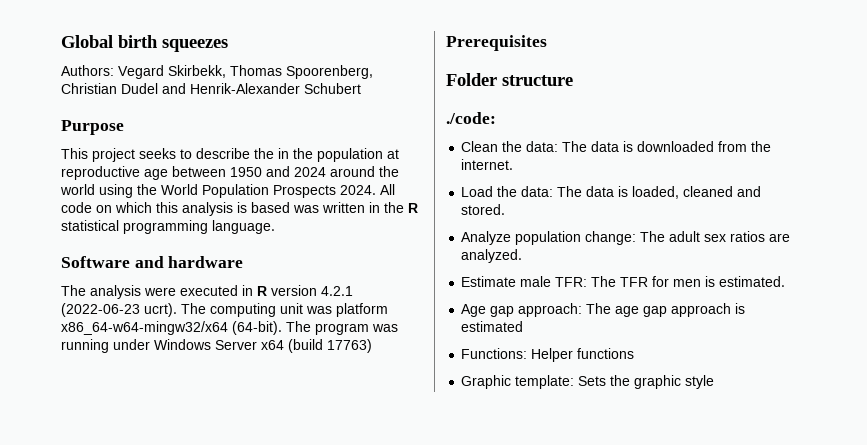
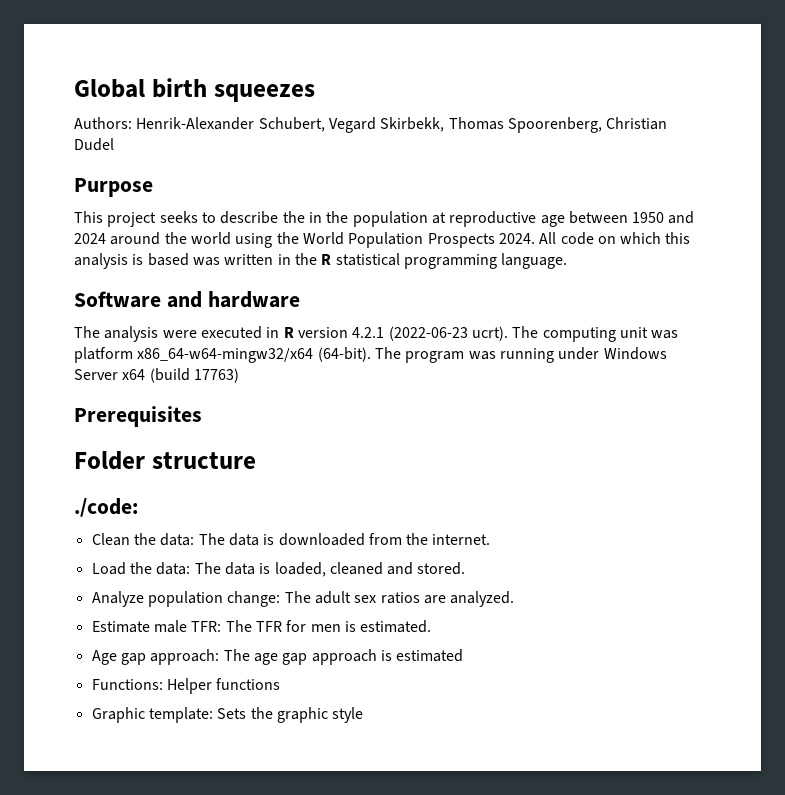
(114, 70) none -> [136,117,325,132] Henrik-Alexander Schubert,
[162,83,361,94] and Henrik-Alexander Schubert -> (114, 144) none

